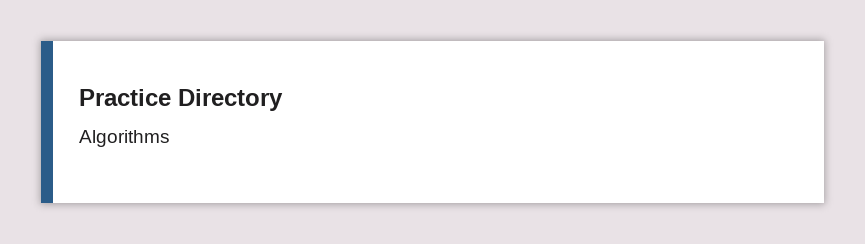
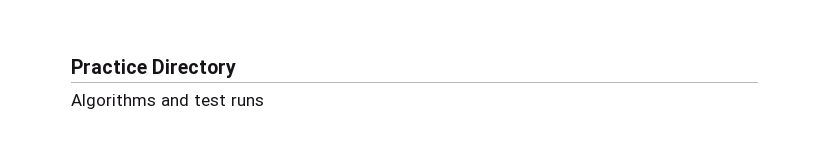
(170, 138) none -> [161,94,264,106] and test runs

